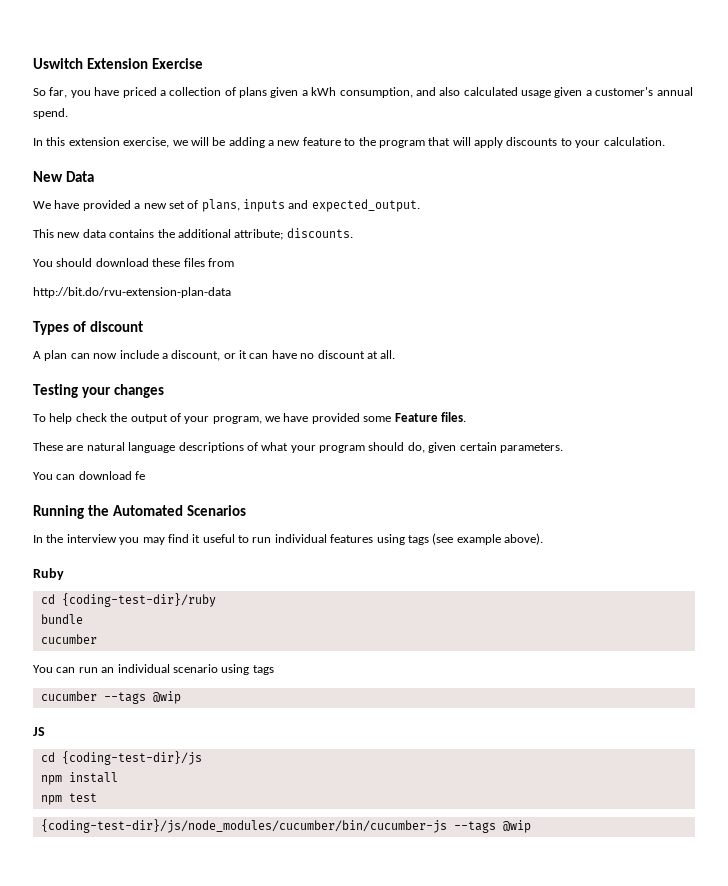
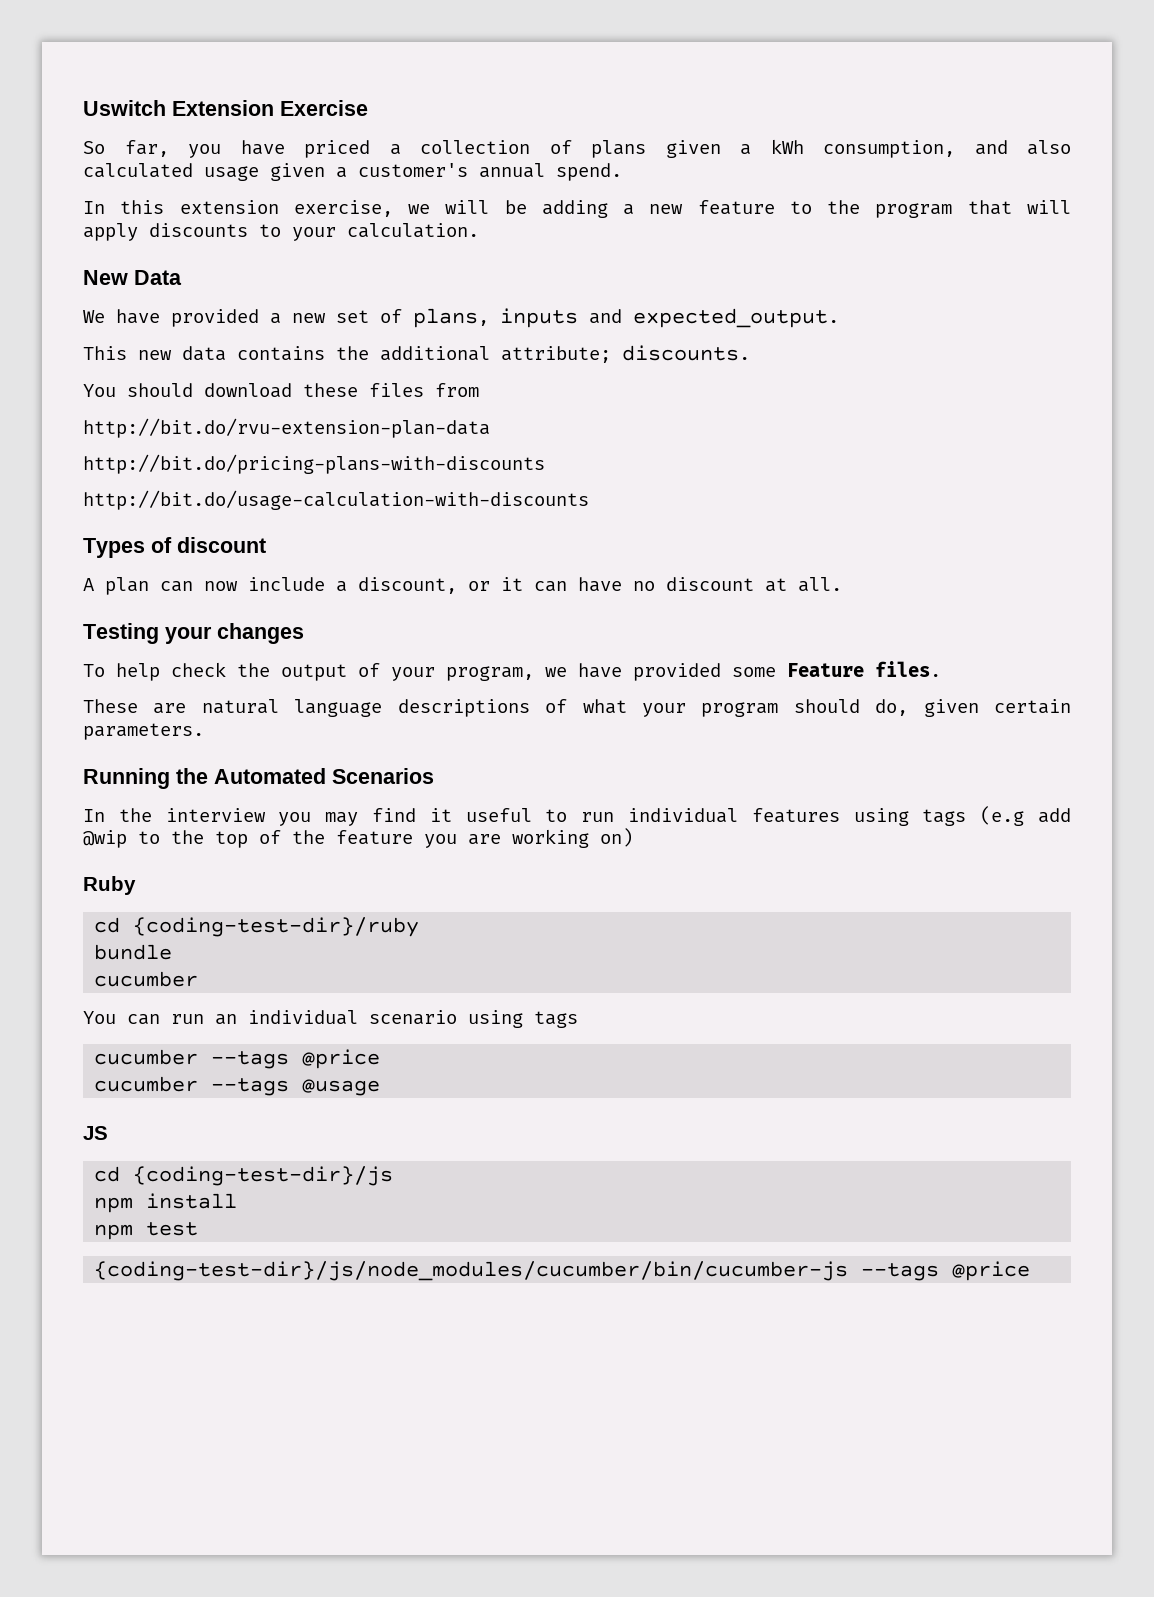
(231, 292) none -> [83,454,545,474] [83,490,589,510] // http://bit.do/pricing-plans-with-discounts // http://bit.do/usage-calculation-with-discounts
[33,471,146,480] // You can download fe -> (204, 731) none
[432,533,543,545] (see example above). -> [980,806,1071,826] [83,828,633,848] (e.g add @wip to the top of the feature you are working on)
[152,691,181,704] @wip -> [302,1049,381,1069] [94,1076,381,1096] @price // cucumber --tags @usage
[502,820,531,833] @wip -> [952,1261,1031,1281] @price

